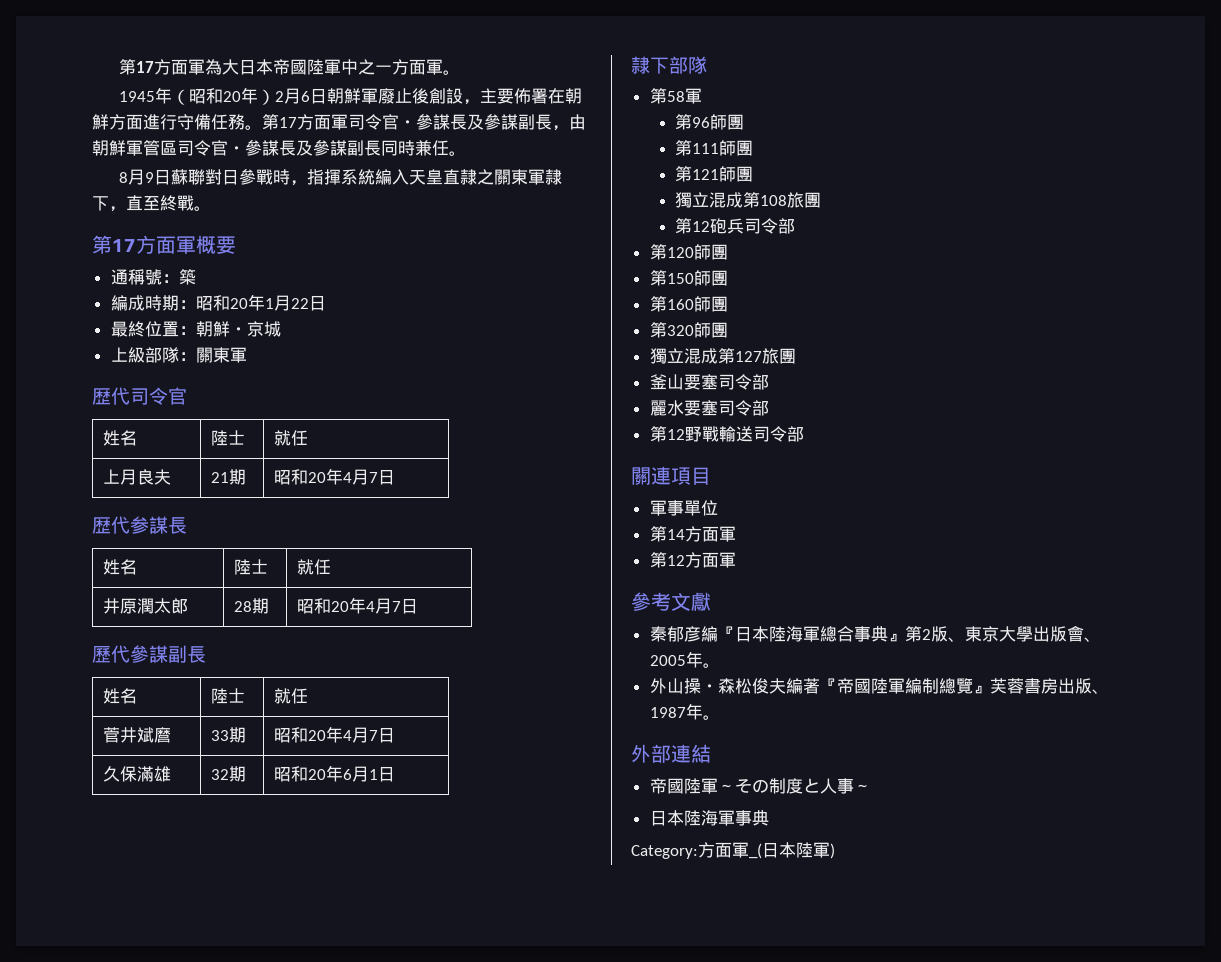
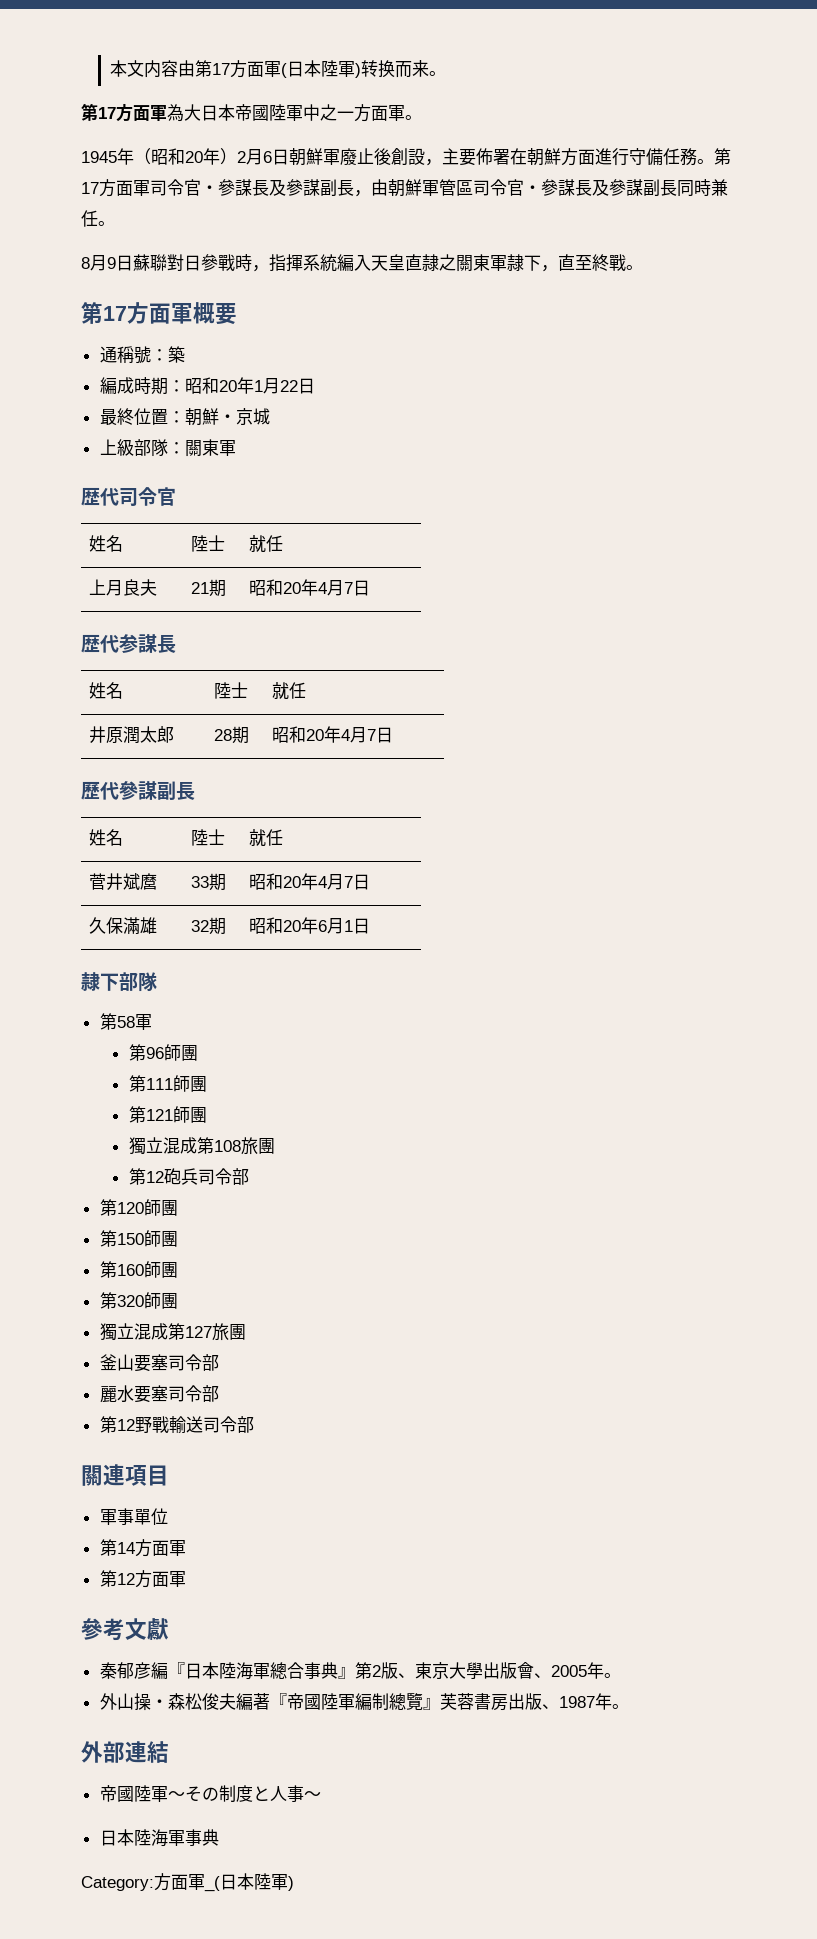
(119, 67) none -> [109,60,446,78] 本文内容由第17方面軍(日本陸軍)转换而来。 //

